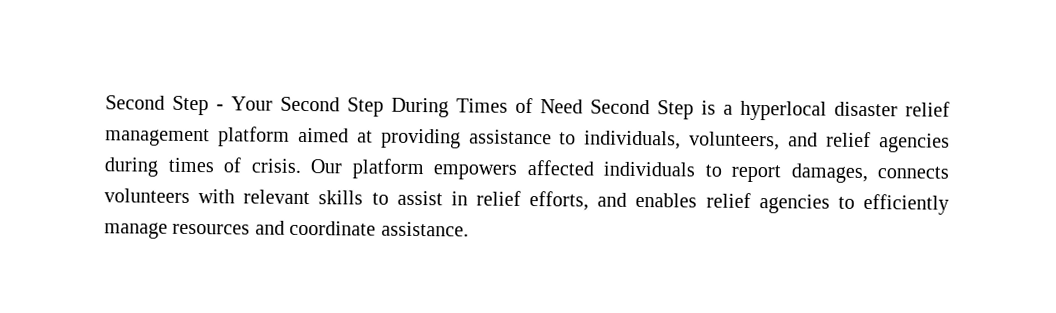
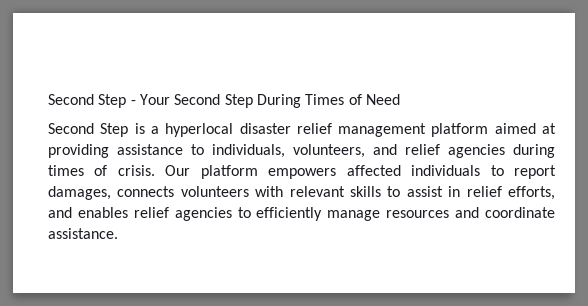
(583, 106) none -> (400, 99) //

